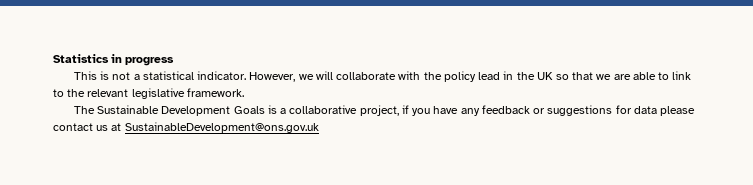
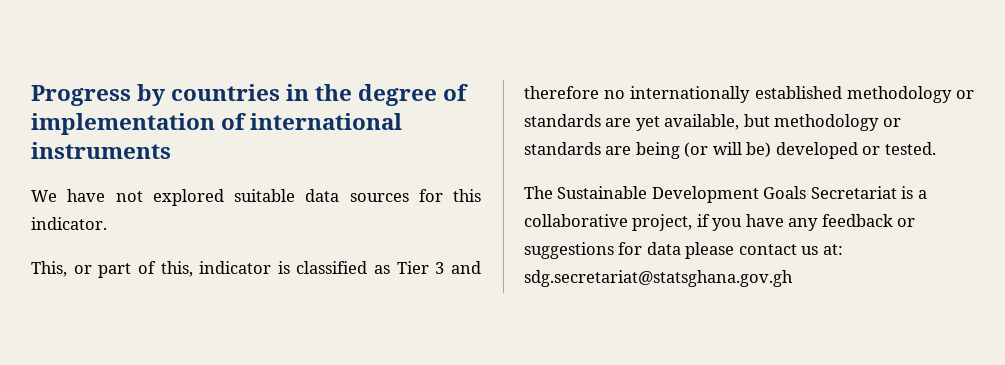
[53,54,175,66] [73,71,692,82] [53,88,244,99] Statistics in progress // This is not a statistical indicator. However, we will collaborate with the policy lead in the UK so that we are able to link to the relevant legislative framework. -> [31,84,469,106] [31,113,403,135] [31,142,171,159] [31,189,481,206] [31,217,107,230] [31,261,481,278] [524,86,974,103] [524,114,901,131] [524,142,936,159] Progress by countries in the degree of implementation of international instruments // We have not explored suitable data sources for this indicator. // This, or part of this, indicator is classified as Tier 3 and therefore no internationally established methodology or standards are yet available, but methodology or standards are being (or will be) developed or tested.
(265, 110) none -> [810,186,897,199] Secretariat
[111,122,319,133] at SustainableDevelopment@ons.gov.uk -> [822,244,843,255] [524,270,793,287] at: sdg.secretariat@statsghana.gov.gh

